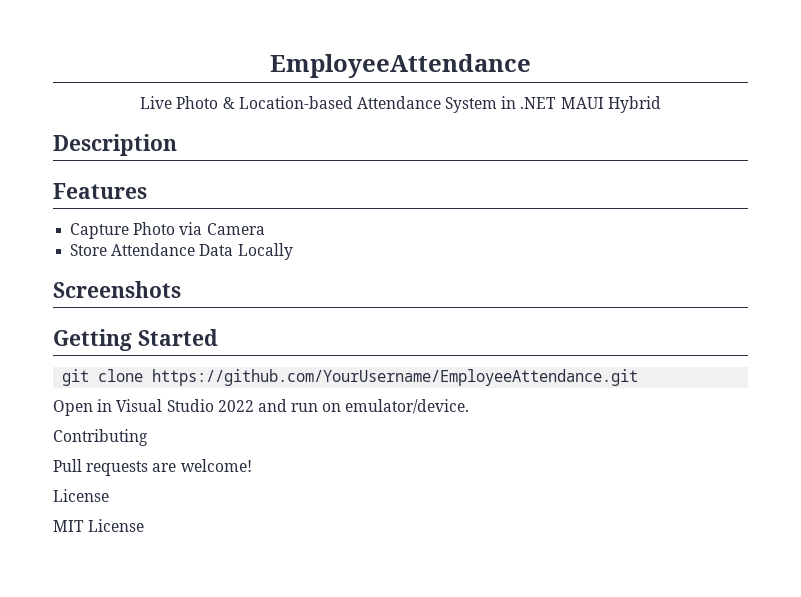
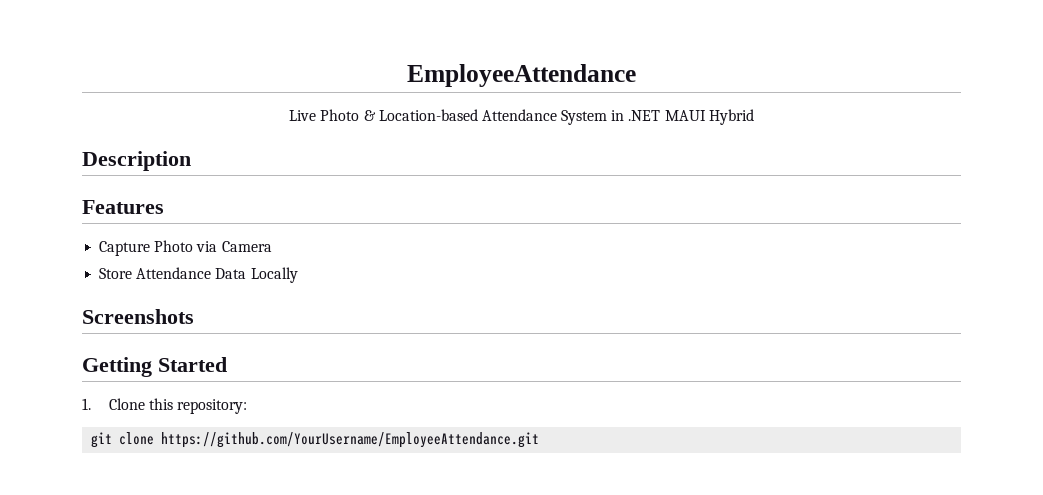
(218, 337) none -> [82,398,247,414] // 1. Clone this repository:
[53,399,470,416] [53,429,148,446] [53,459,252,476] [53,489,109,502] [53,519,145,532] // Open in Visual Studio 2022 and run on emulator/device. // Contributing // Pull requests are welcome! // License // MIT License -> (540, 440) none

